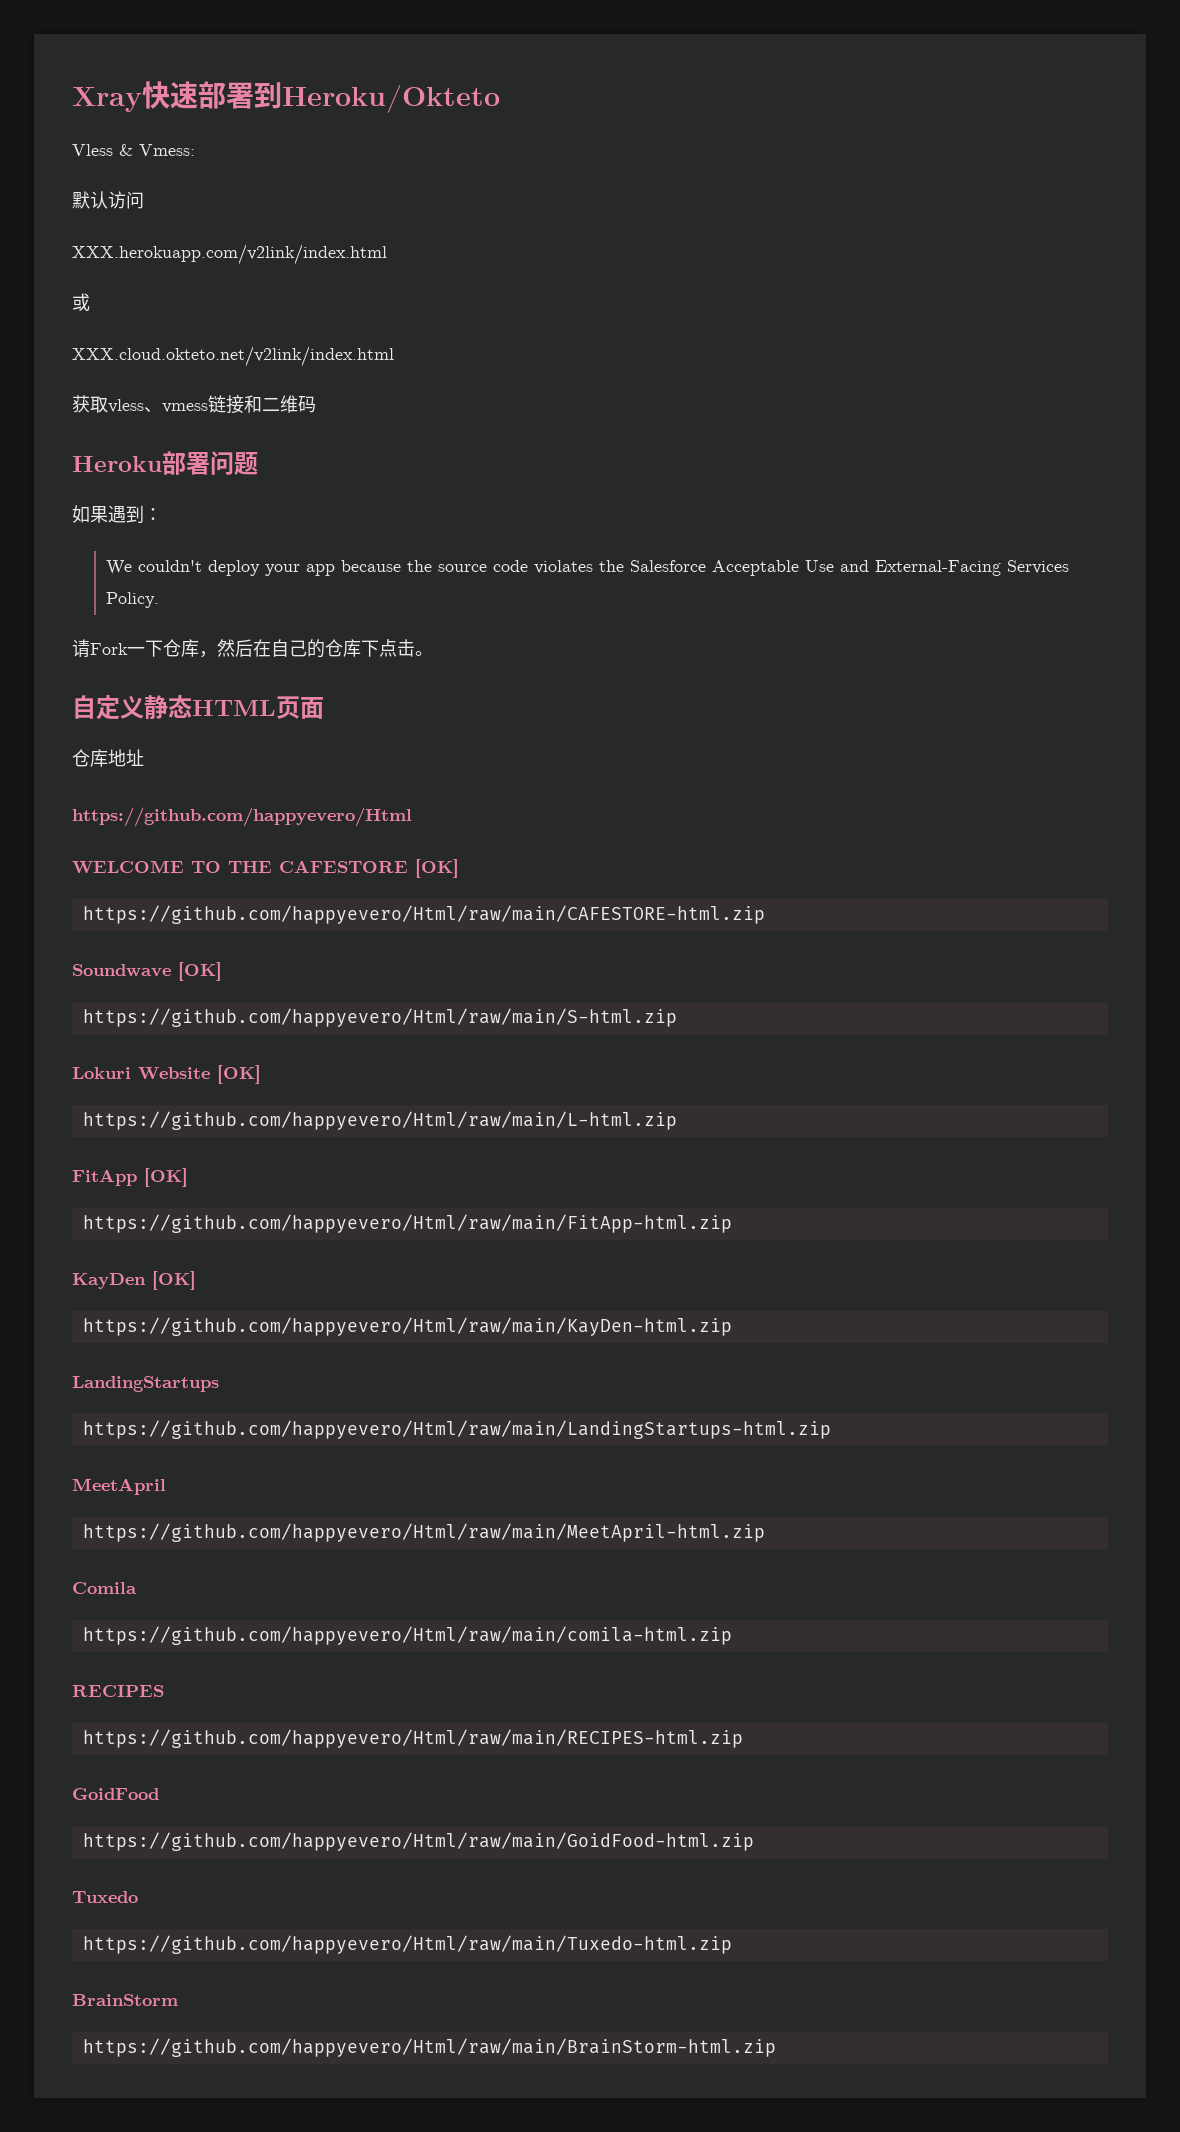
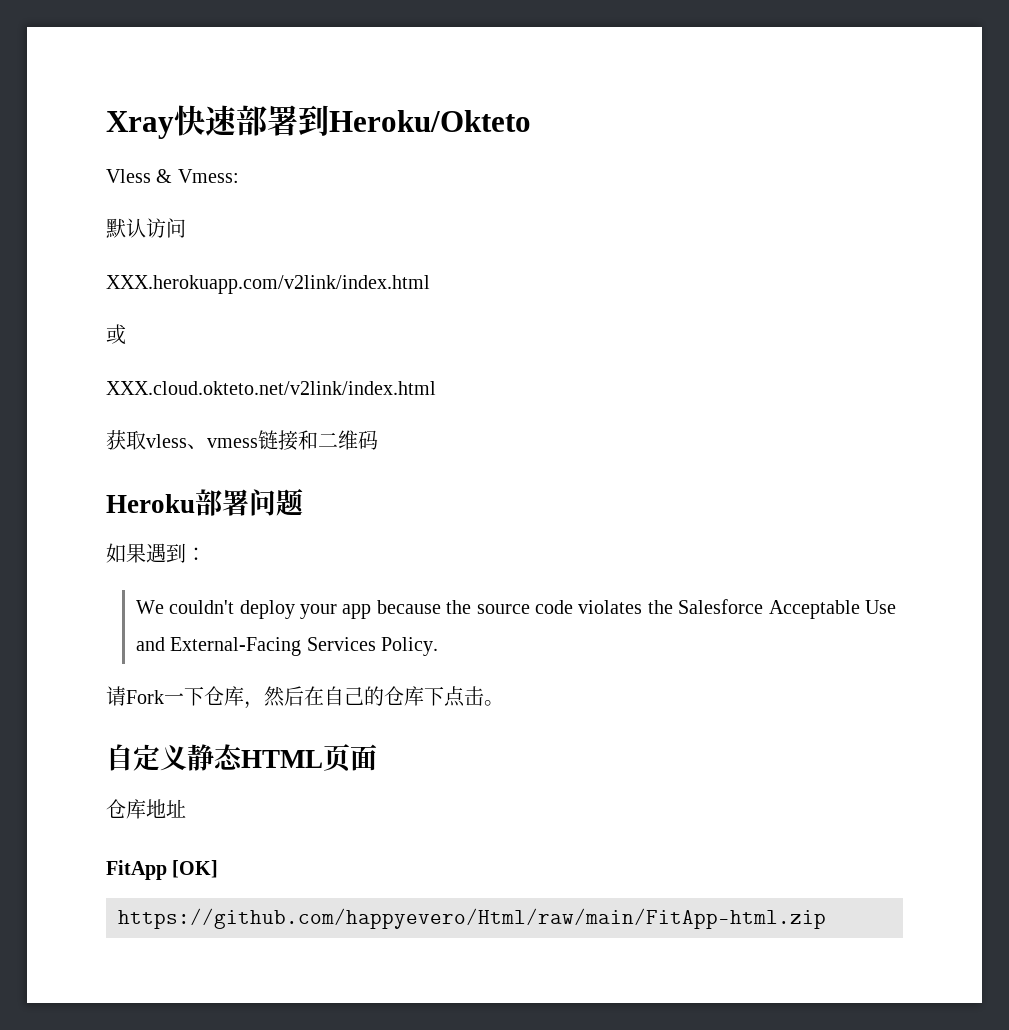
[72,807,412,827] [72,859,459,878] [82,905,765,924] [72,962,222,981] [82,1008,677,1027] [72,1065,261,1084] [82,1111,677,1130] [72,1168,188,1187] [82,1214,732,1233] [72,1271,196,1290] [82,1317,732,1336] [72,1376,219,1392] [82,1420,831,1439] [72,1478,166,1495] [82,1523,765,1542] [72,1582,137,1594] [82,1626,732,1645] [72,1685,164,1697] [82,1729,743,1748] [72,1788,159,1800] [82,1832,754,1851] [72,1891,138,1903] [82,1935,732,1954] [72,1994,178,2006] [82,2038,776,2057] https://github.com/happyevero/Html // WELCOME TO THE CAFESTORE [OK] // https://github.com/happyevero/Html/raw/main/CAFESTORE-html.zip // Soundwave [OK] // https://github.com/happyevero/Html/raw/main/S-html.zip // Lokuri Website [OK] // https://github.com/happyevero/Html/raw/main/L-html.zip // FitApp [OK] // https://github.com/happyevero/Html/raw/main/FitApp-html.zip // KayDen [OK] // https://github.com/happyevero/Html/raw/main/KayDen-html.zip // LandingStartups // https://github.com/happyevero/Html/raw/main/LandingStartups-html.zip // MeetApril // https://github.com/happyevero/Html/raw/main/MeetApril-html.zip // Comila // https://github.com/happyevero/Html/raw/main/comila-html.zip // RECIPES // https://github.com/happyevero/Html/raw/main/RECIPES-html.zip // GoidFood // https://github.com/happyevero/Html/raw/main/GoidFood-html.zip // Tuxedo // https://github.com/happyevero/Html/raw/main/Tuxedo-html.zip // BrainStorm // https://github.com/happyevero/Html/raw/main/BrainStorm-html.zip -> [106,860,219,880] [118,908,826,929] FitApp [OK] // https://github.com/happyevero/Html/raw/main/FitApp-html.zip

